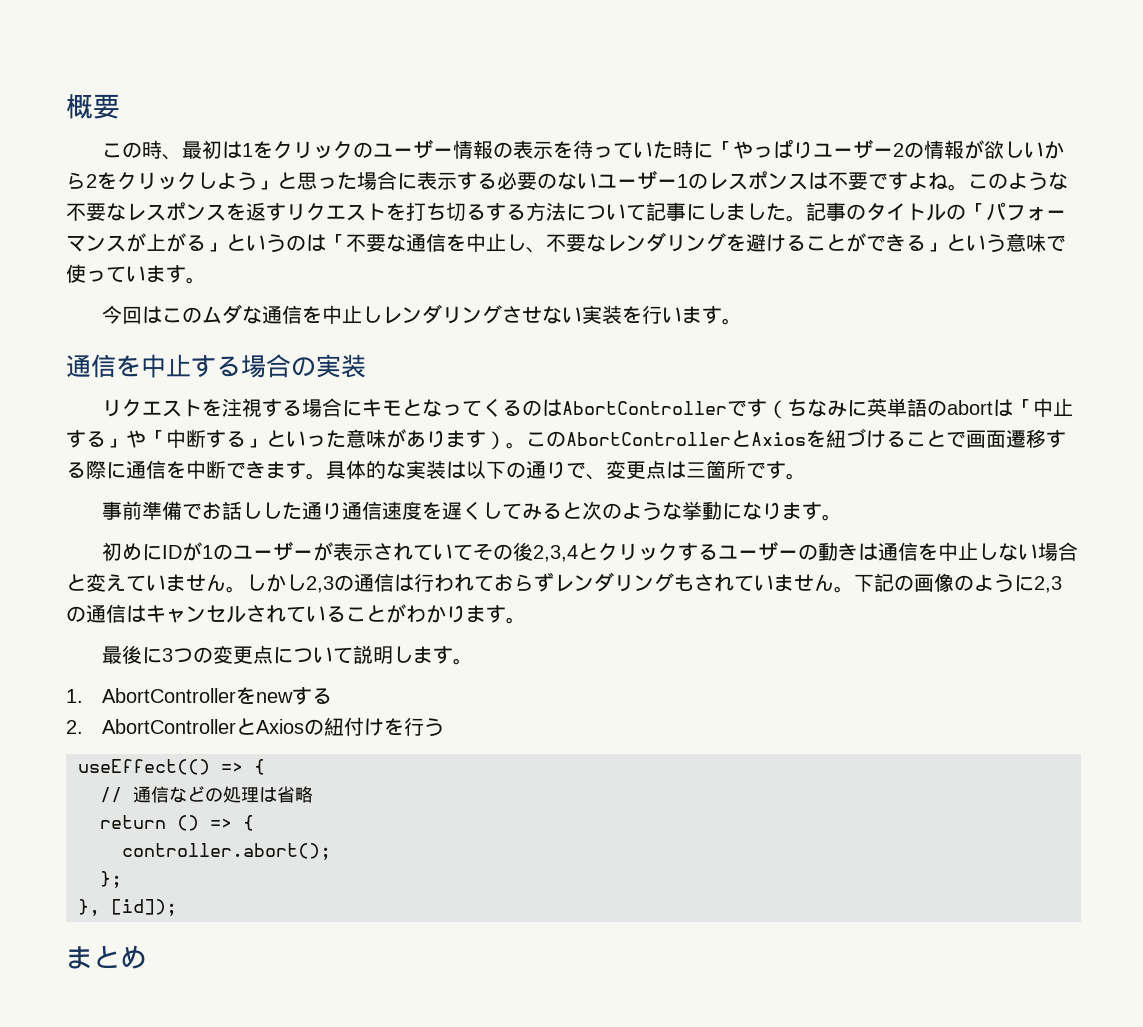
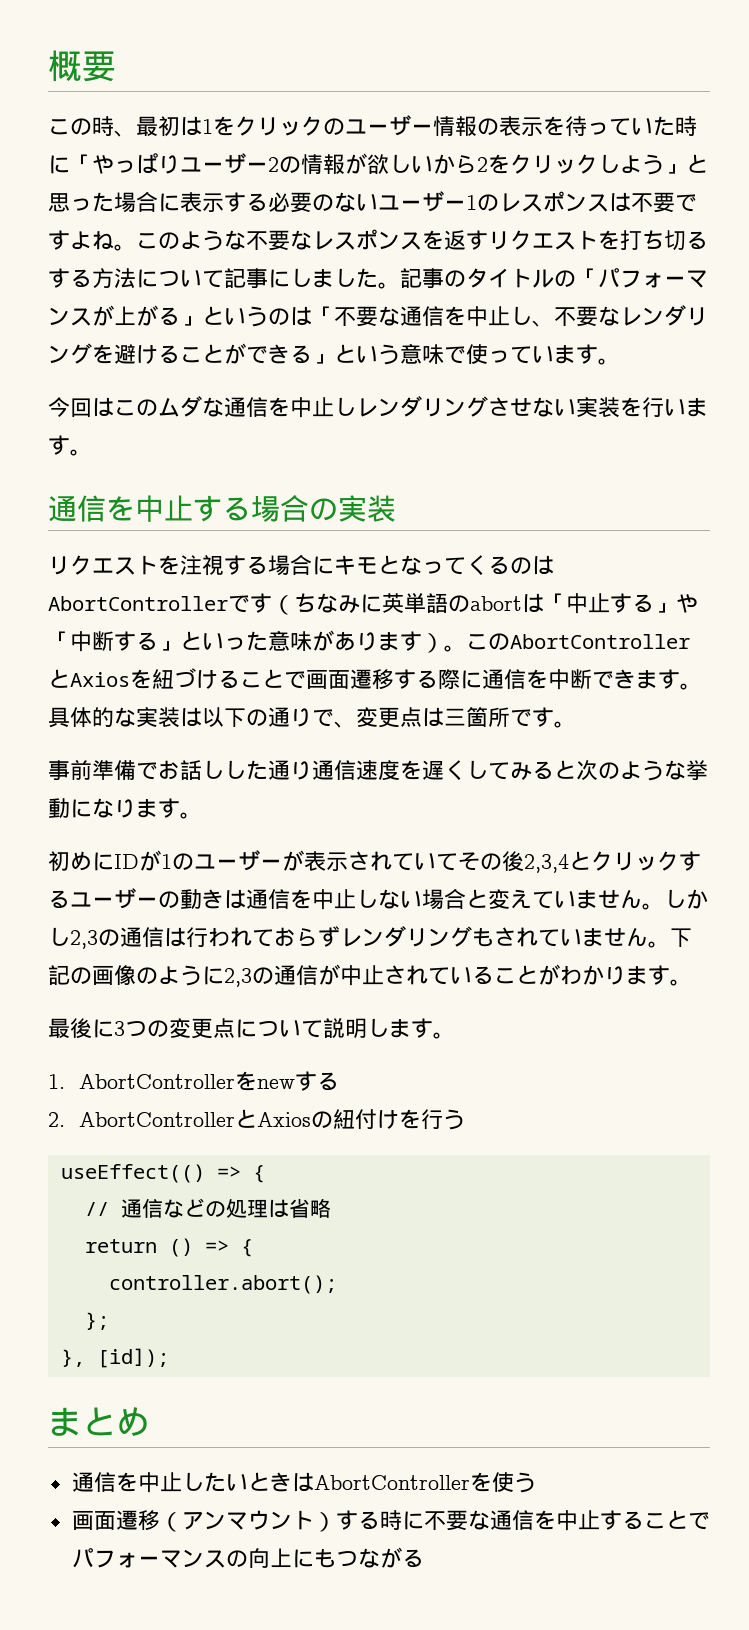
[126,605,246,623] はキャンセル -> [318,964,384,986] が中止
(147, 957) none -> [71,1472,536,1493] [71,1510,710,1532] [71,1547,424,1568] // 通信を中止したいときはAbortControllerを使う // 画面遷移（アンマウント）する時に不要な通信を中止することでパフォーマンスの向上にもつながる

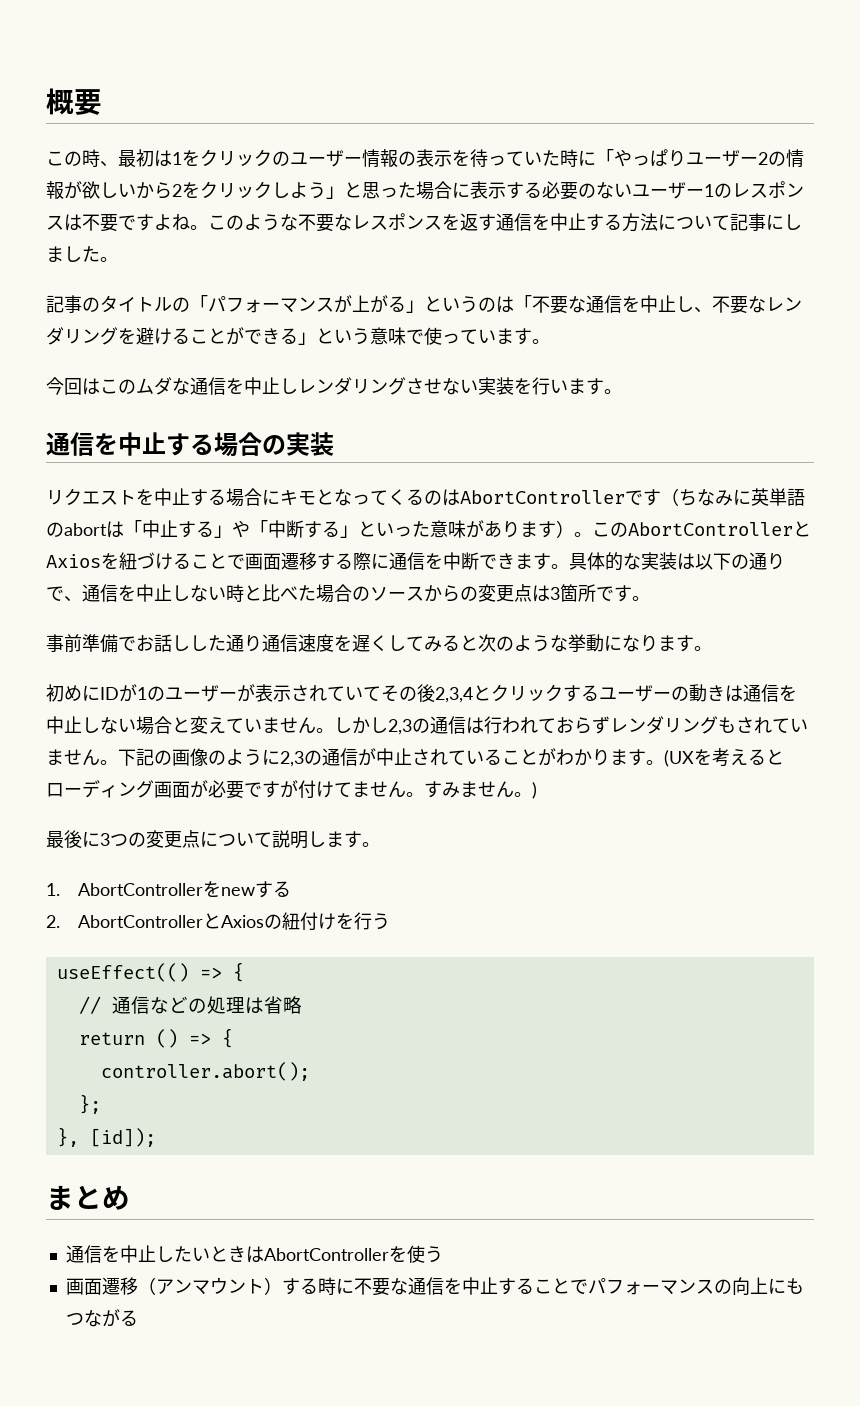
[488,230,708,251] リクエストを打ち切る -> [496,213,586,231] 通信を中止
(400, 285) none -> (118, 259) //
[180,555,224,576] 注視 -> [154,488,190,506] 中止
(356, 724) none -> [82,584,478,603] 通信を中止しない時と比べた場合のソースからの
[444,708,466,726] 三 -> [550,587,560,600] 3
(692, 982) none -> [664,748,784,767] [46,780,537,799] (UXを考えるとローディング画面が必要ですが付けてません。すみません。)

